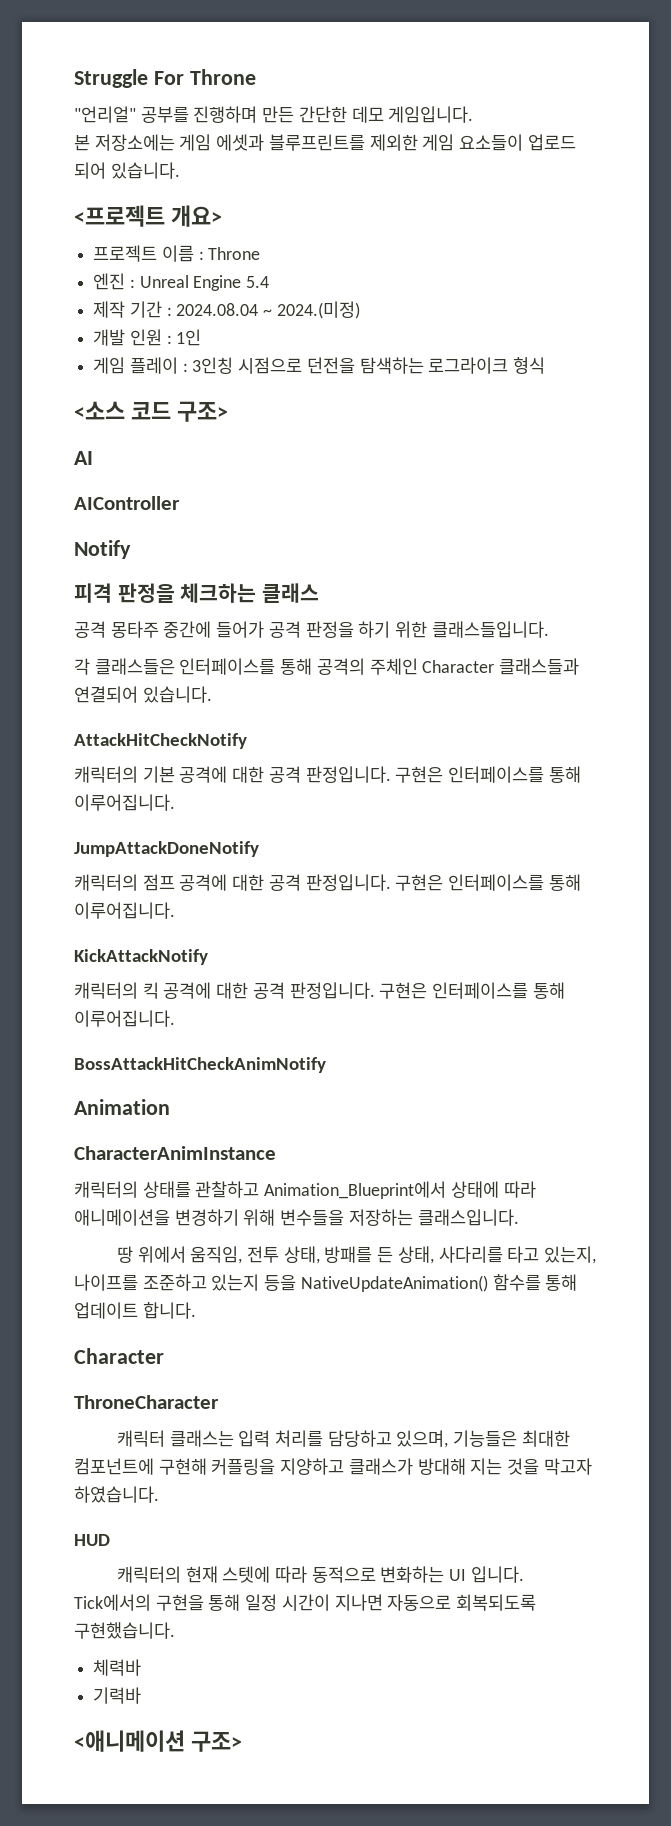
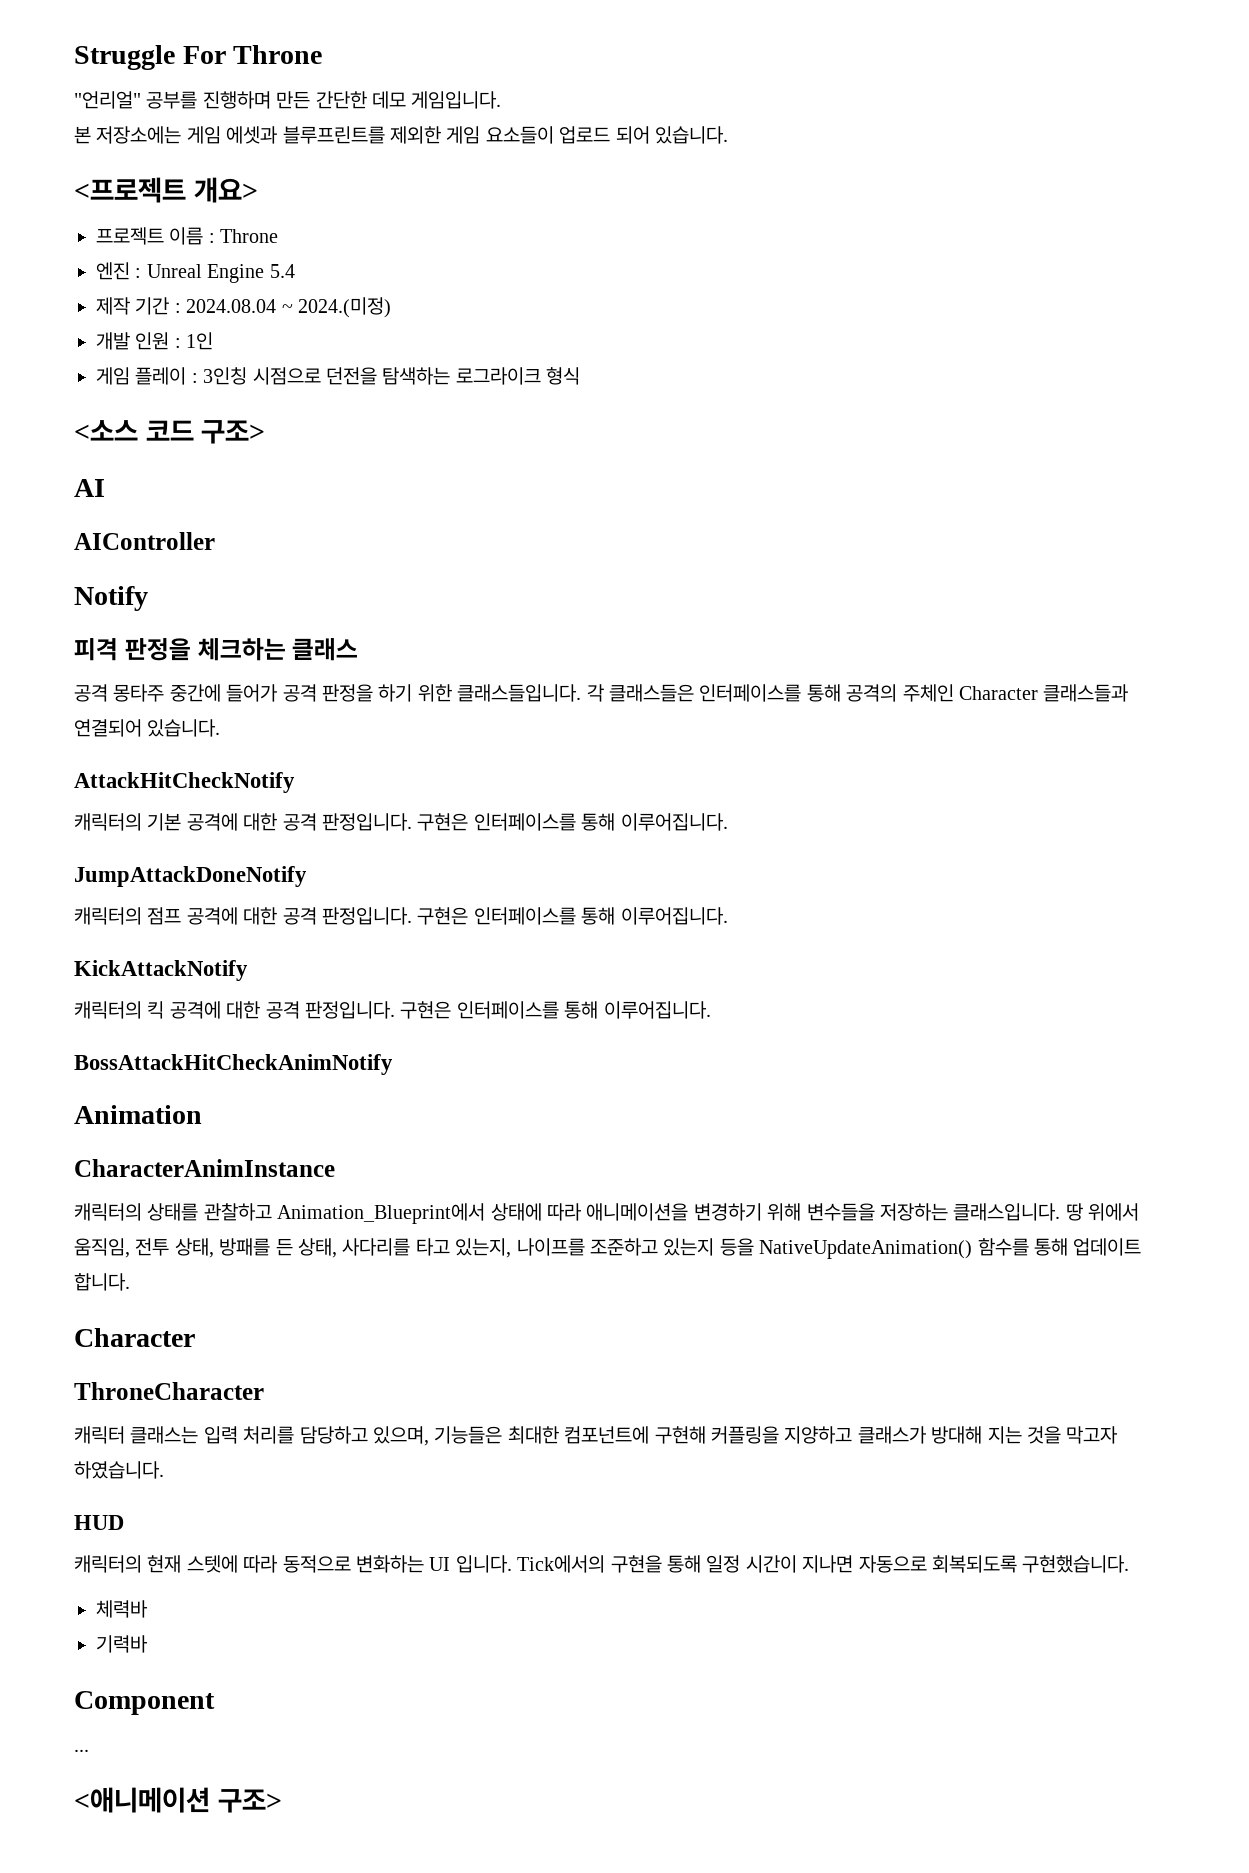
(549, 629) // -> (582, 693) none
(519, 1217) // -> (1061, 1212) none
(142, 1695) none -> [74,1691,215,1715] [74,1749,89,1752] // Component // ...

